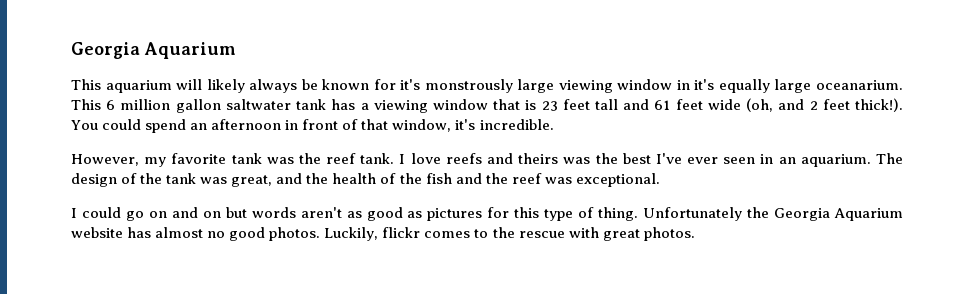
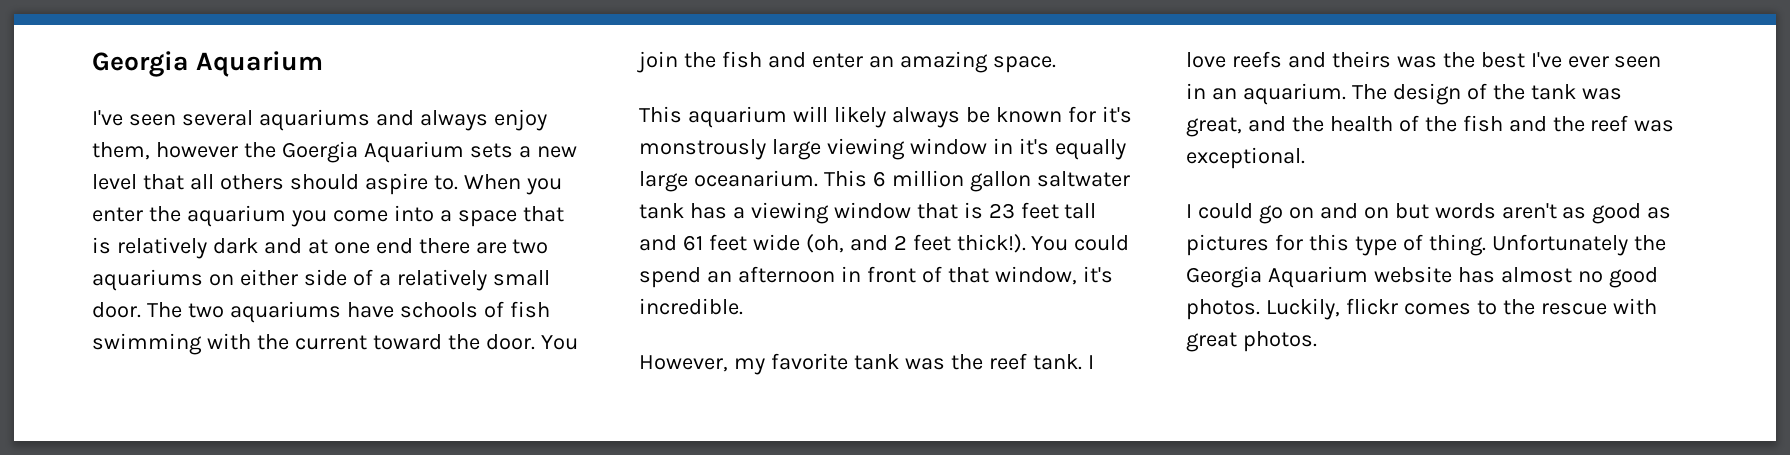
[71,42,236,59] Georgia Aquarium -> [92,51,324,77] [92,109,547,131] [92,141,577,163] [92,173,562,195] [92,205,564,227] [92,237,549,259] [92,269,550,291] [92,301,550,323] [92,333,578,355] [637,51,1056,73] Georgia Aquarium // I've seen several aquariums and always enjoy them, however the Goergia Aquarium sets a new level that all others should aspire to. When you enter the aquarium you come into a space that is relatively dark and at one end there are two aquariums on either side of a relatively small door. The two aquariums have schools of fish swimming with the current toward the door. You join the fish and enter an amazing space.

